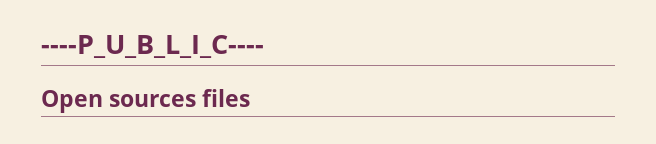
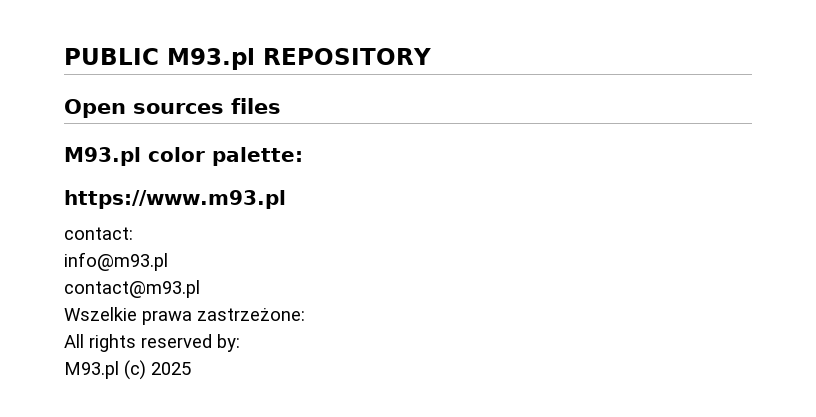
[41,35,264,58] ----P_U_B_L_I_C---- -> [64,48,431,70] PUBLIC M93.pl REPOSITORY
(251, 98) none -> [64,147,303,166] [64,190,286,209] [64,227,133,240] [64,252,168,271] [64,280,200,298] [64,307,305,325] [64,334,240,352] [64,360,191,380] // M93.pl color palette: // https://www.m93.pl // contact: // info@m93.pl // contact@m93.pl // Wszelkie prawa zastrzeżone: // All rights reserved by: // M93.pl (c) 2025

